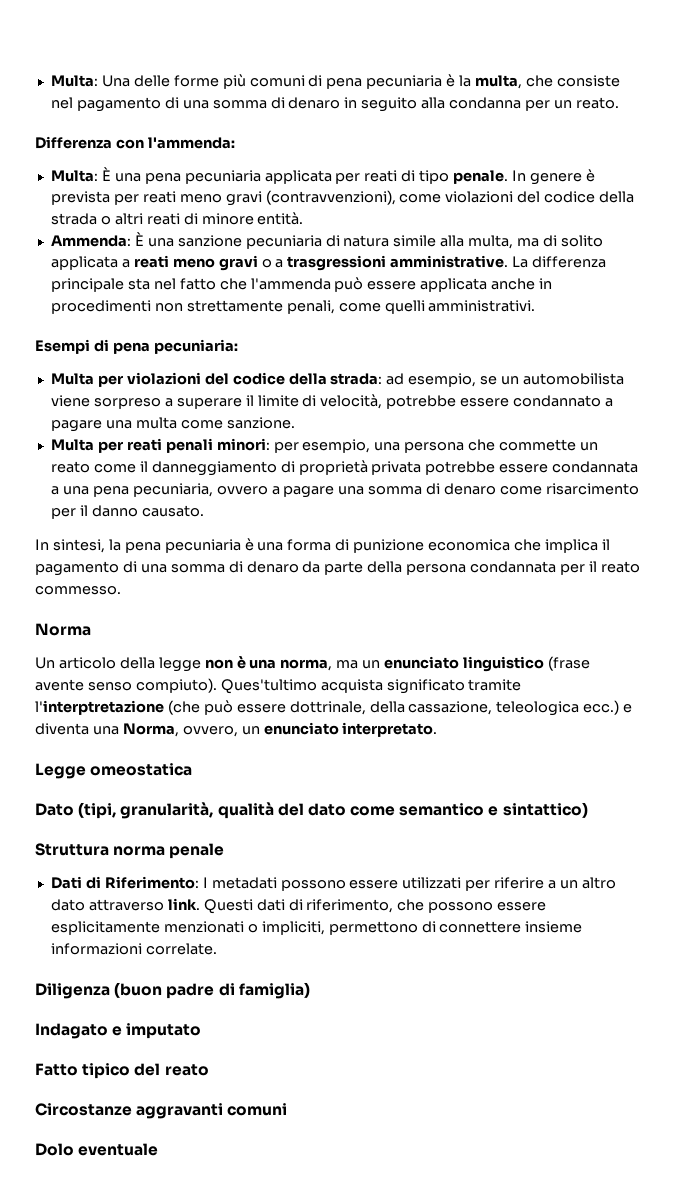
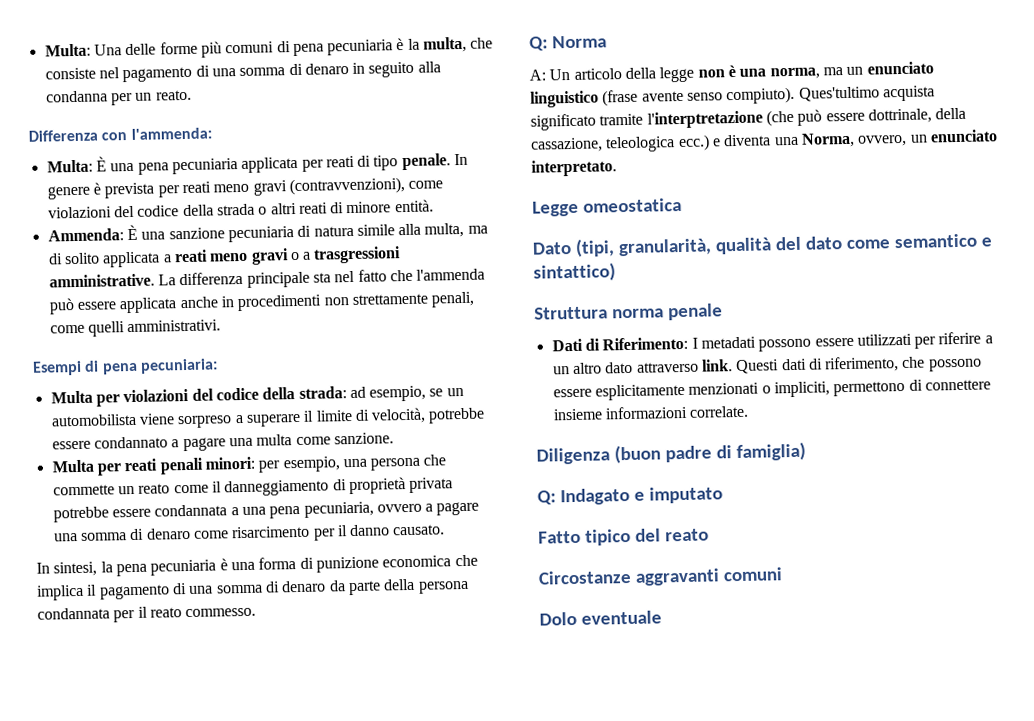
(121, 590) none -> [529,36,548,51] Q:
(91, 629) none -> [529,69,546,81] A:
(310, 990) none -> [537,490,556,505] Q:

